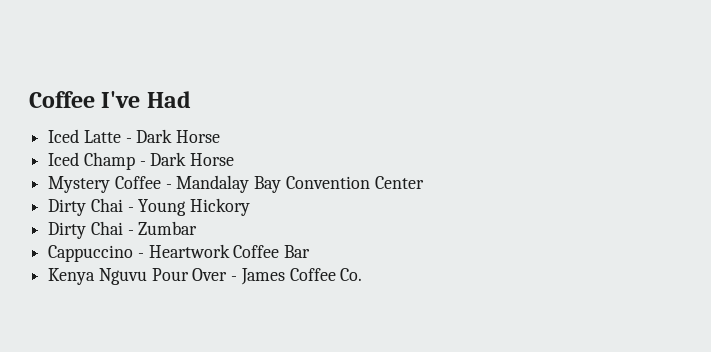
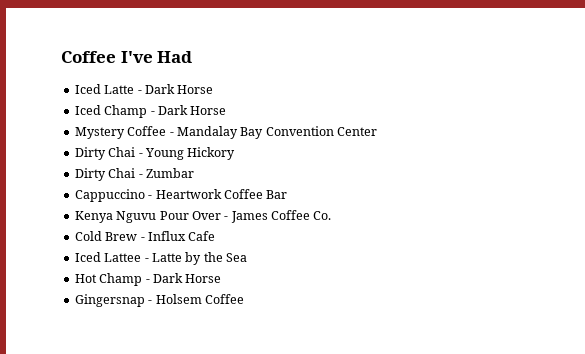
(363, 274) none -> [74,231,216,241] [74,252,247,265] [74,273,222,286] [74,294,244,307] // Cold Brew - Influx Cafe // Iced Lattee - Latte by the Sea // Hot Champ - Dark Horse // Gingersnap - Holsem Coffee

